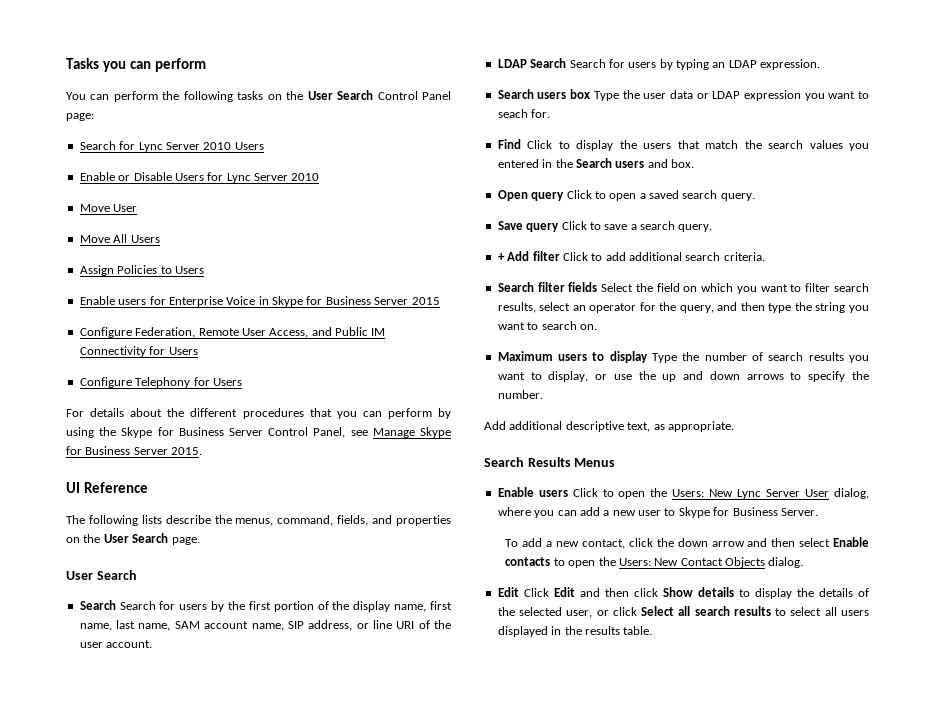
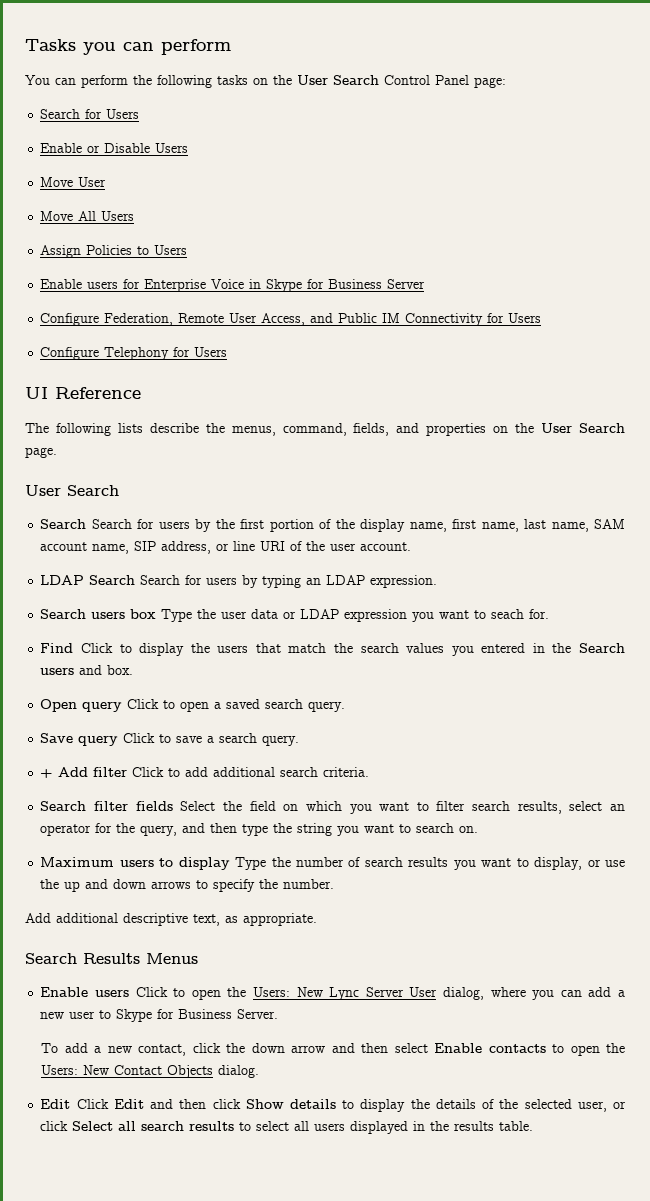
[138,142,232,152] Lync Server 2010 -> (103, 114) none
[207,172,320,183] for Lync Server 2010 -> (189, 148) none
[411,297,440,305] 2015 -> (426, 284) none
[66,408,452,419] [66,427,451,438] [66,446,203,455] // For details about the different procedures that you can perform by using the Skype for Business Server Control Panel, see Manage Skype for Business Server 2015. -> (228, 352) none

